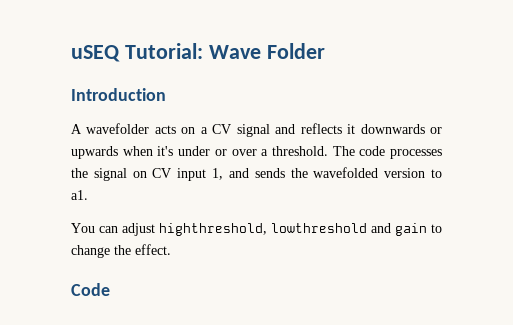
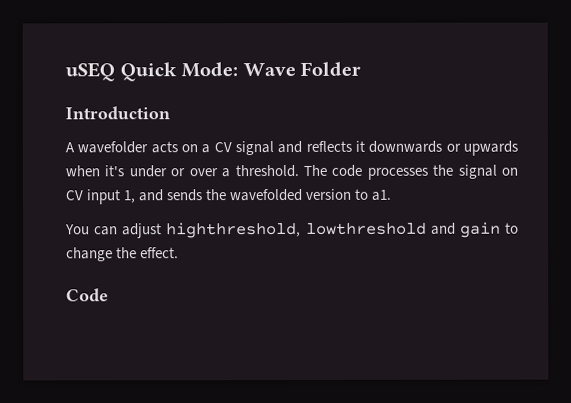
[124,43,203,59] Tutorial: -> [119,62,239,82] Quick Mode:

